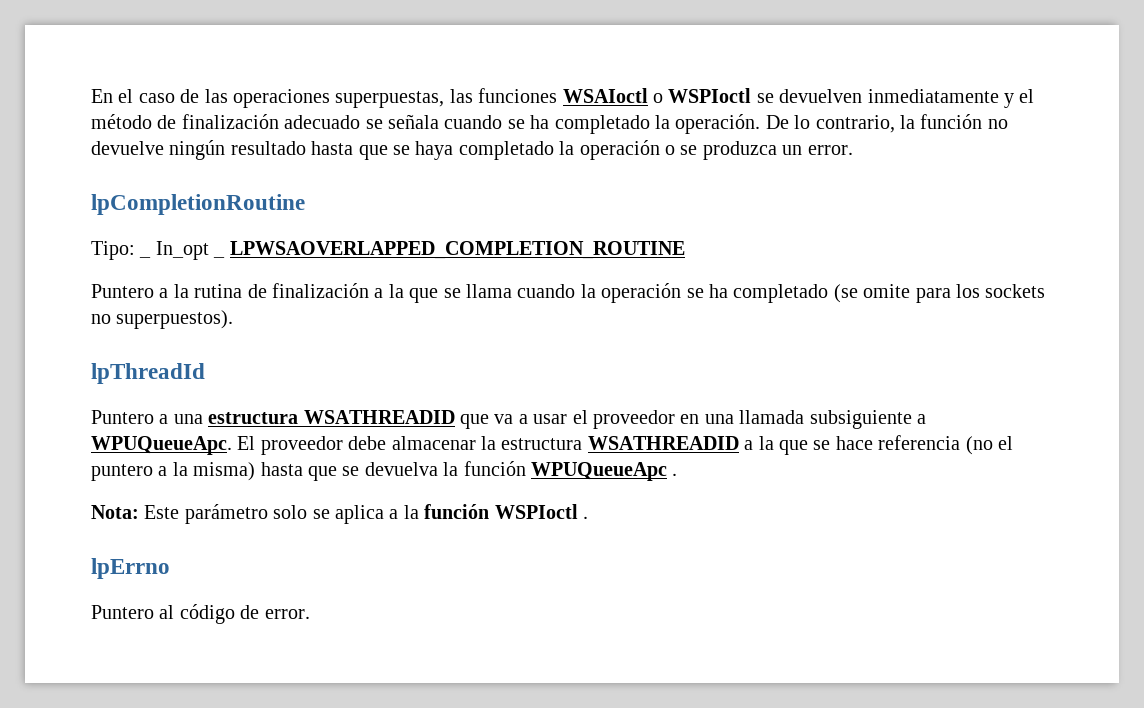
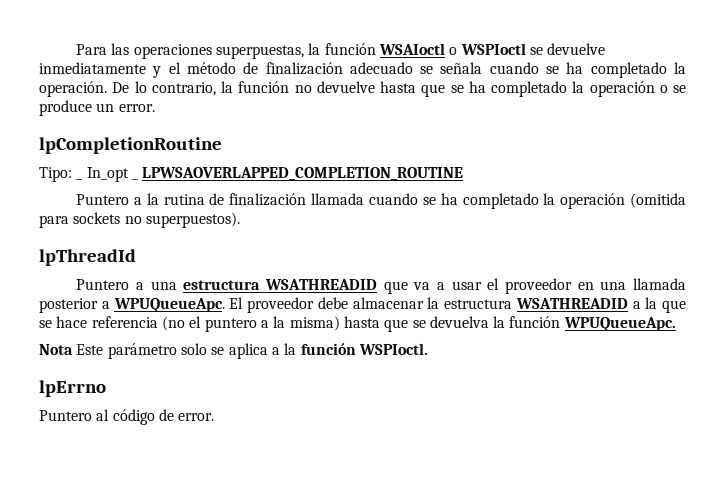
[91,89,200,103] En el caso de -> [76,44,108,55] Para
[449,88,558,103] las funciones -> [308,43,376,55] la función
[779,89,863,103] devuelven -> [547,43,606,55] devuelve
[169,140,454,160] ningún resultado hasta que se haya -> [380,81,486,97] hasta que se ha
[702,141,777,160] produzca -> [39,100,92,116] produce
[374,283,980,303] a la que se llama cuando la operación se ha completado (se omite para los -> [311,193,686,209] [39,215,69,228] llamada cuando se ha completado la operación (omitida para
[809,410,912,429] subsiguiente -> [39,298,98,313] posterior
[531,462,678,481] [91,505,139,519] WPUQueueApc . // Nota: -> [563,317,676,331] [39,344,73,355] WPUQueueApc. // Nota
[494,504,588,519] WSPIoctl . -> [358,343,428,355] WSPIoctl.

